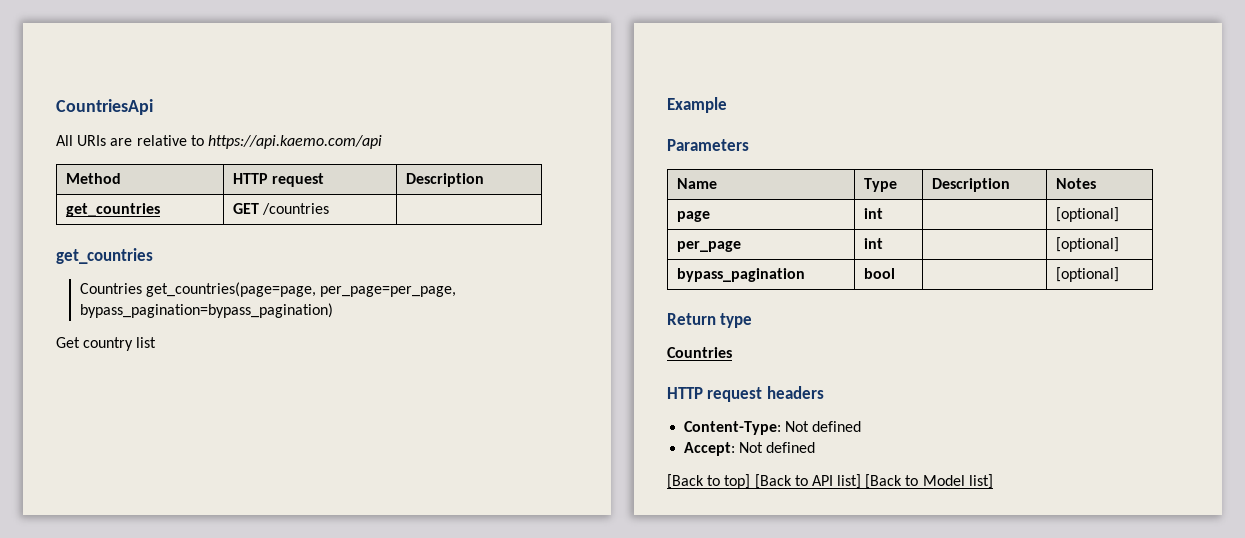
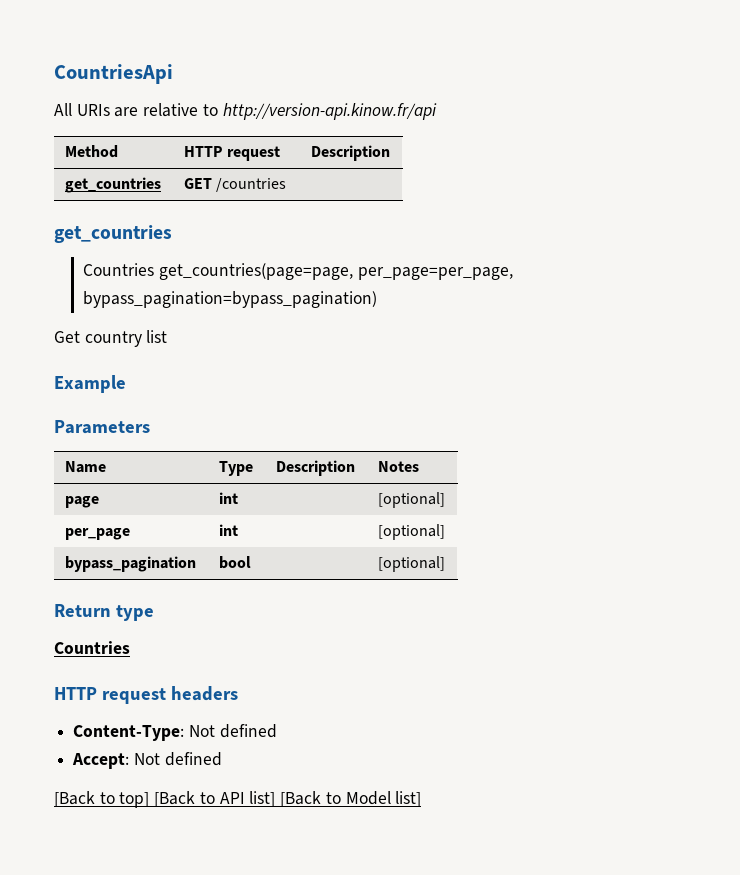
[207,135,382,149] https://api.kaemo.com/api -> [222,103,437,120] http://version-api.kinow.fr/api

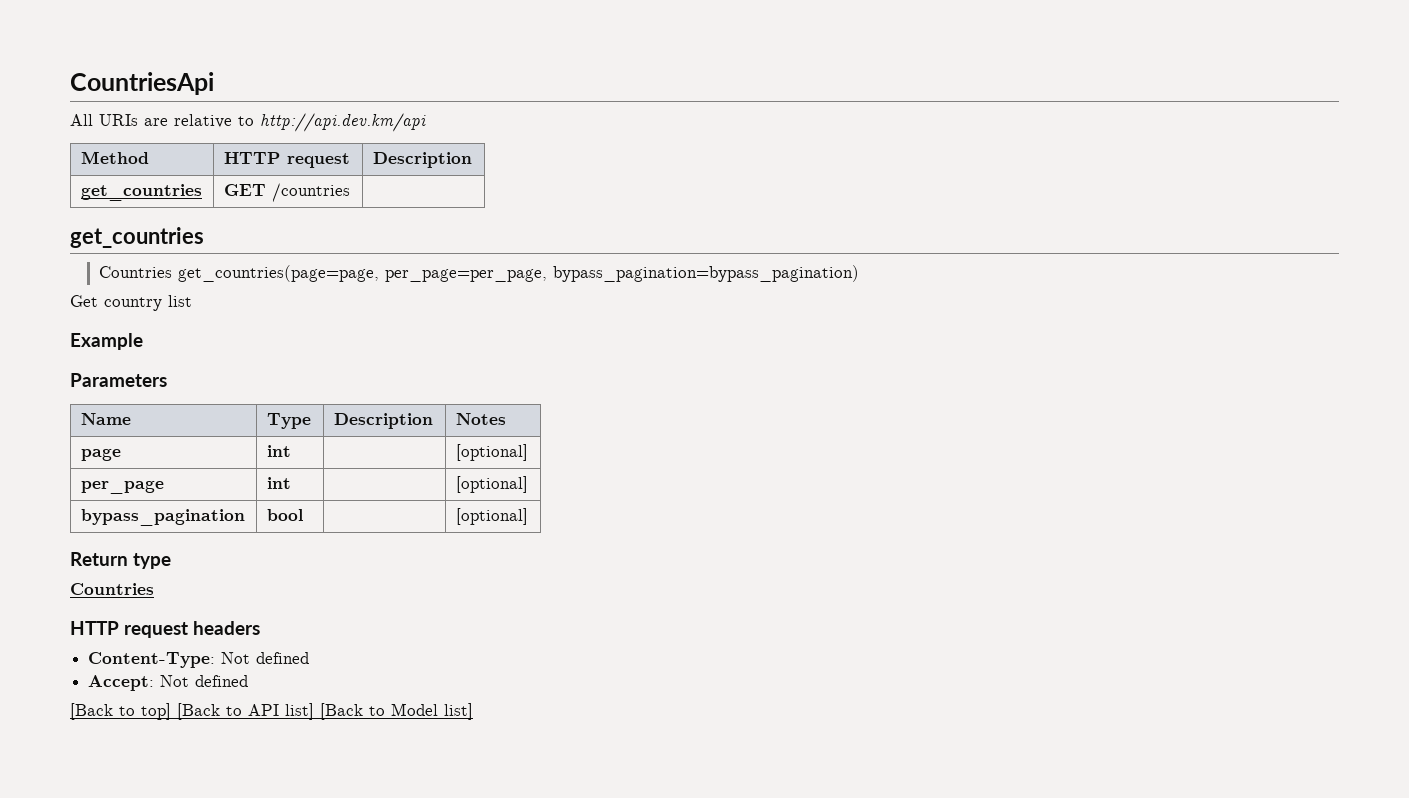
[222,103,437,120] http://version-api.kinow.fr/api -> [260,113,426,132] http://api.dev.km/api

